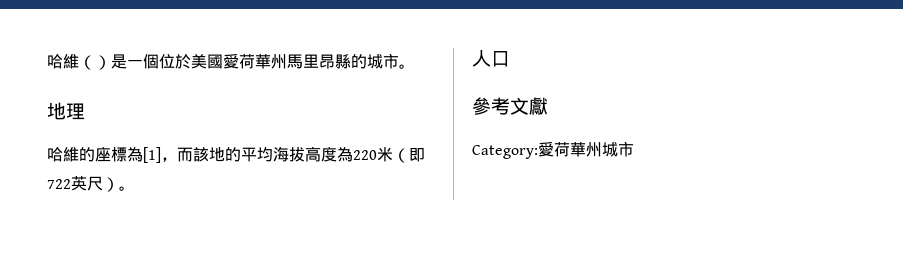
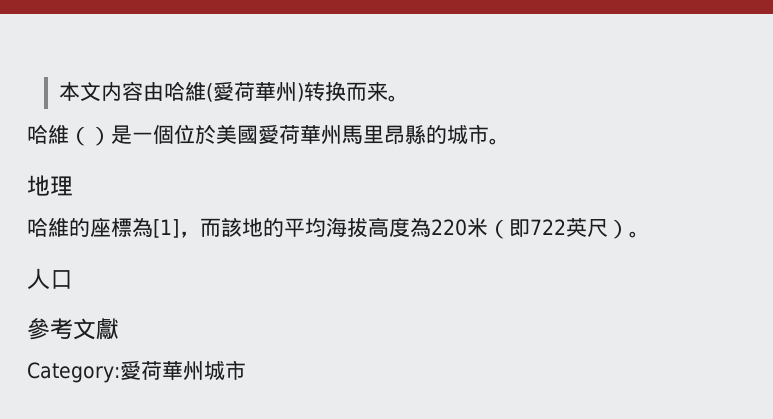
(47, 61) none -> [58,81,409,102] 本文内容由哈維(愛荷華州)转换而来。 //

